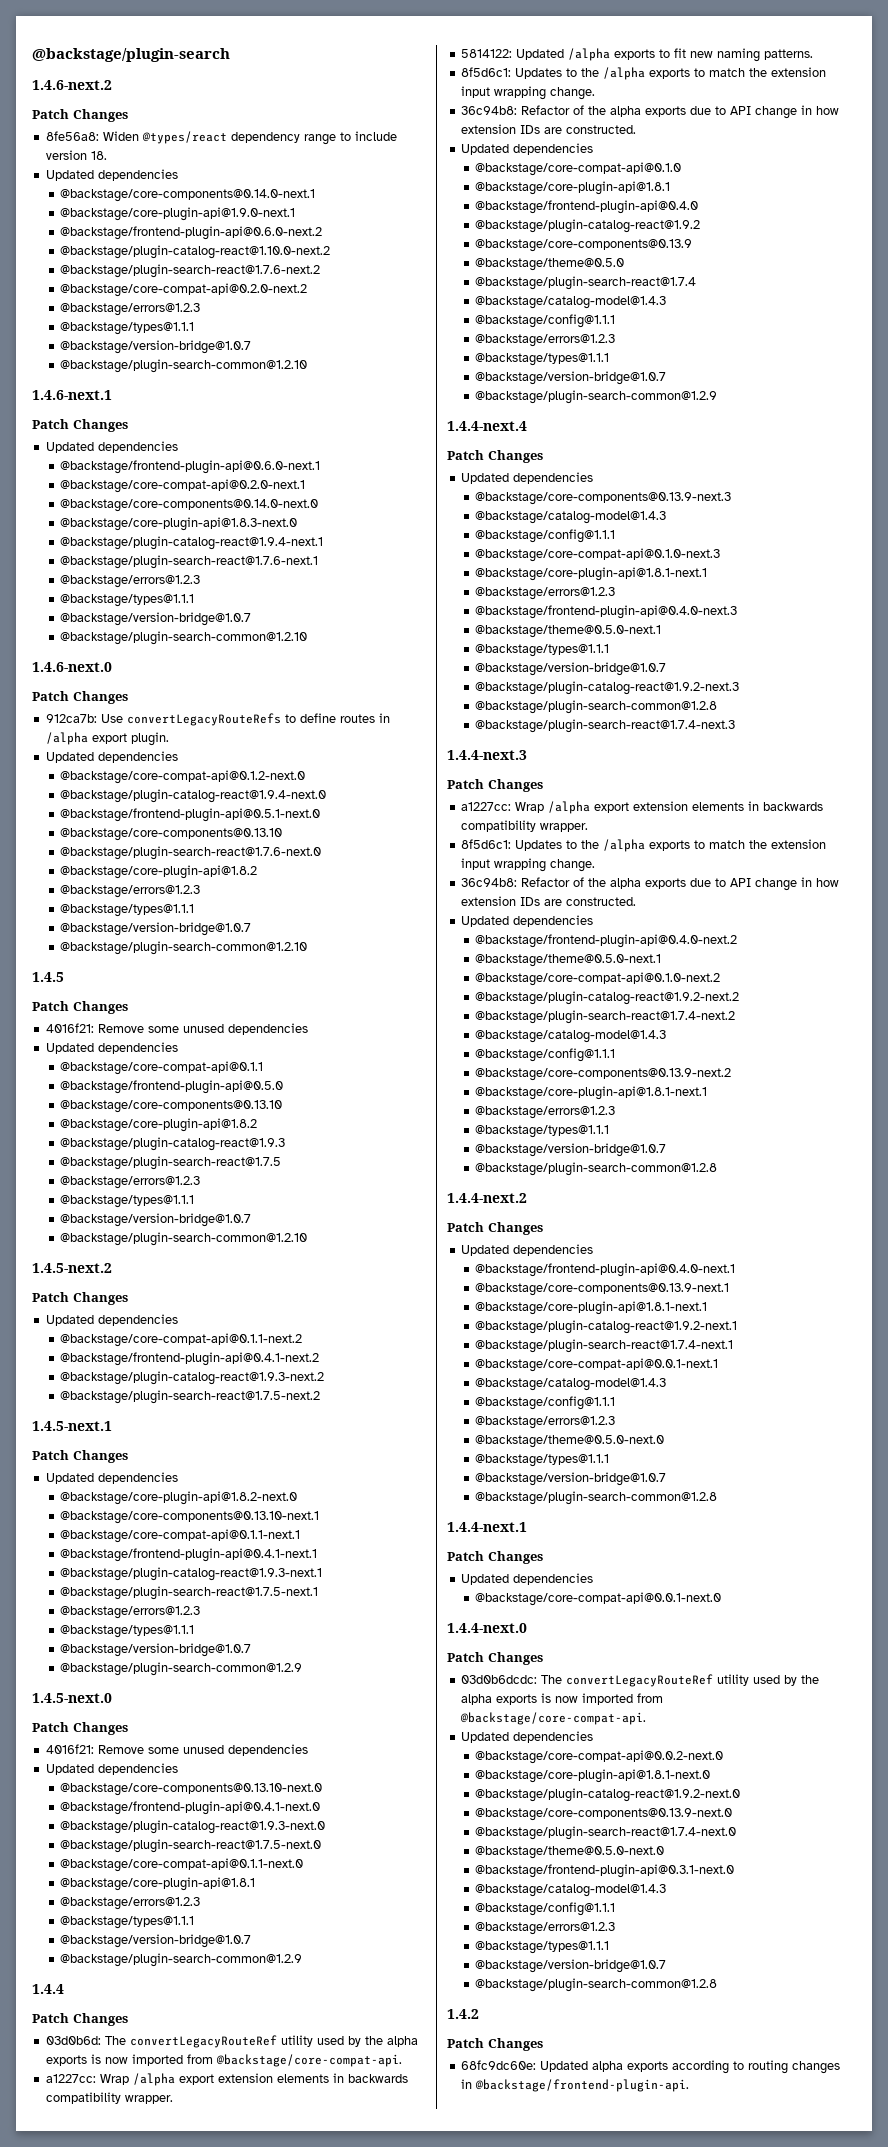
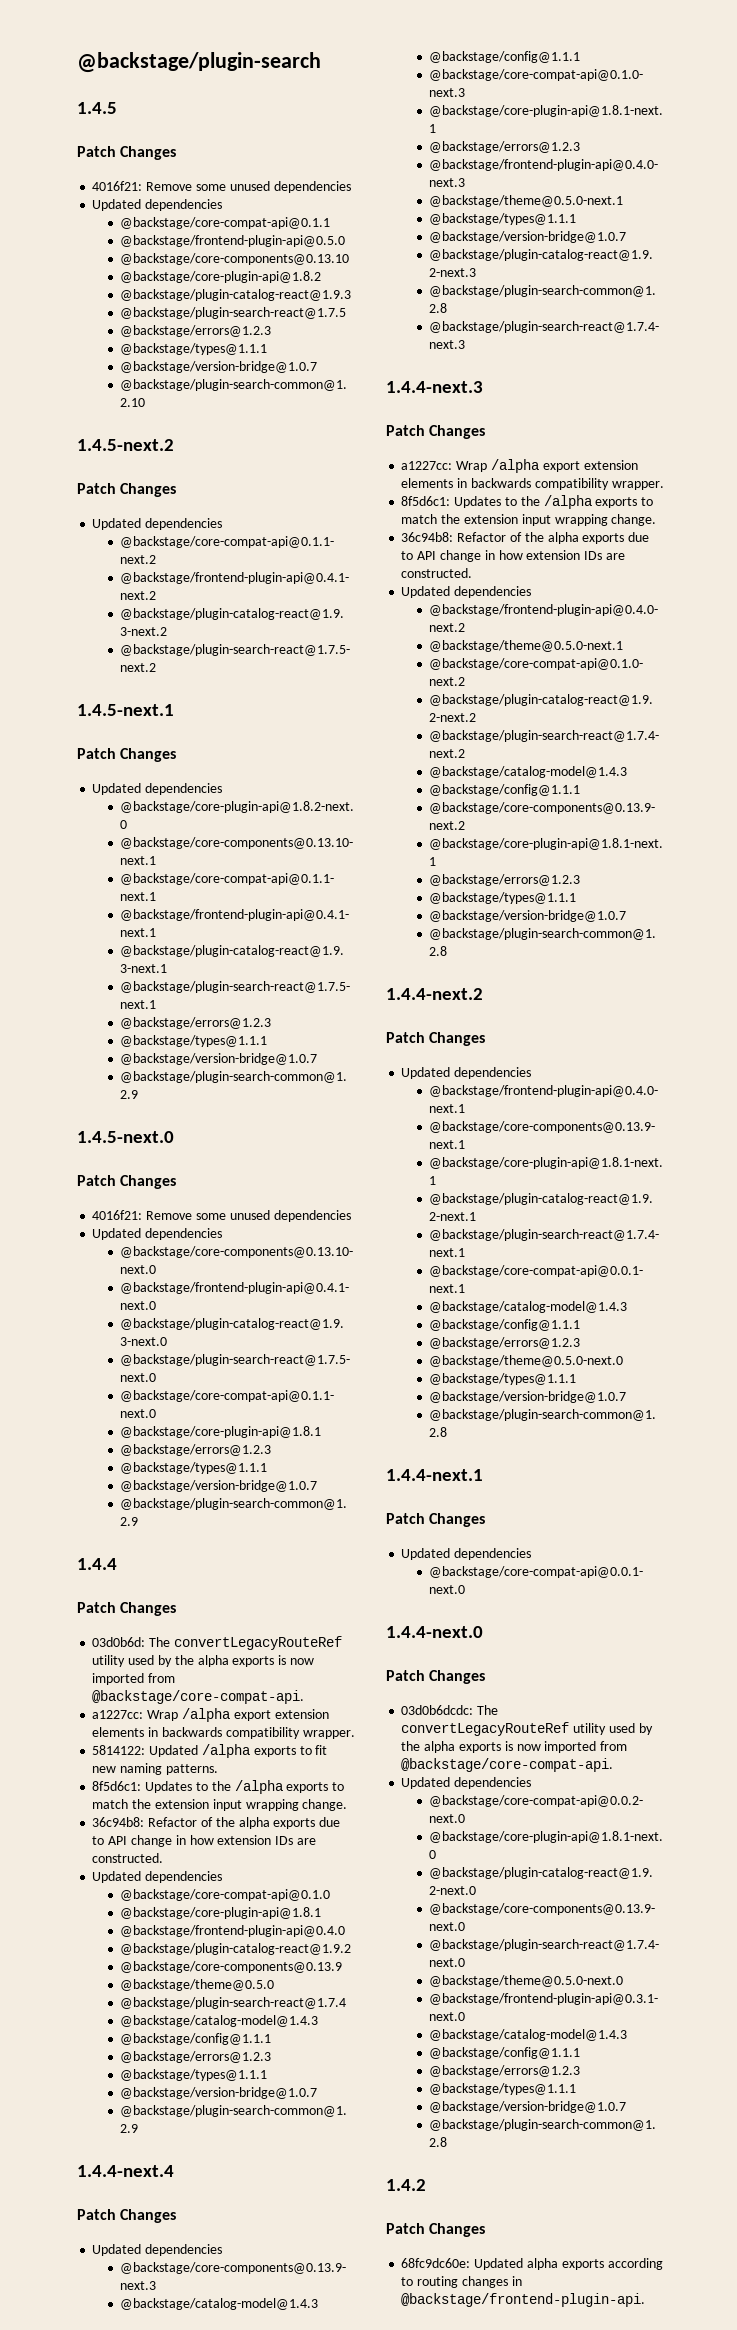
[32,80,112,90] [32,109,128,122] [45,131,397,145] [45,150,107,160] [45,169,178,181] [60,189,316,202] [60,207,296,221] [60,226,323,240] [60,245,331,259] [60,264,321,278] [60,283,308,297] [60,303,201,316] [60,322,195,335] [60,340,252,354] [60,359,308,373] [32,390,112,400] [32,419,128,432] [45,441,178,453] [60,460,321,474] [60,479,306,493] [60,499,319,512] [60,517,298,531] [60,536,324,550] [60,555,319,569] [60,575,201,588] [60,594,195,607] [60,612,252,626] [60,631,308,645] [32,662,112,672] [32,691,128,704] [45,713,390,726] [45,732,169,746] [45,751,178,763] [60,770,306,784] [60,789,327,803] [60,808,321,822] [60,828,283,841] [60,846,322,860] [60,865,258,879] [60,885,201,898] [60,904,195,917] [60,922,252,936] [60,941,308,955] // 1.4.6-next.2 // Patch Changes // 8fe56a8: Widen @types/react dependency range to include version 18. // Updated dependencies // @backstage/core-components@0.14.0-next.1 // @backstage/core-plugin-api@1.9.0-next.1 // @backstage/frontend-plugin-api@0.6.0-next.2 // @backstage/plugin-catalog-react@1.10.0-next.2 // @backstage/plugin-search-react@1.7.6-next.2 // @backstage/core-compat-api@0.2.0-next.2 // @backstage/errors@1.2.3 // @backstage/types@1.1.1 // @backstage/version-bridge@1.0.7 // @backstage/plugin-search-common@1.2.10 // 1.4.6-next.1 // Patch Changes // Updated dependencies // @backstage/frontend-plugin-api@0.6.0-next.1 // @backstage/core-compat-api@0.2.0-next.1 // @backstage/core-components@0.14.0-next.0 // @backstage/core-plugin-api@1.8.3-next.0 // @backstage/plugin-catalog-react@1.9.4-next.1 // @backstage/plugin-search-react@1.7.6-next.1 // @backstage/errors@1.2.3 // @backstage/types@1.1.1 // @backstage/version-bridge@1.0.7 // @backstage/plugin-search-common@1.2.10 // 1.4.6-next.0 // Patch Changes // 912ca7b: Use convertLegacyRouteRefs to define routes in /alpha export plugin. // Updated dependencies // @backstage/core-compat-api@0.1.2-next.0 // @backstage/plugin-catalog-react@1.9.4-next.0 // @backstage/frontend-plugin-api@0.5.1-next.0 // @backstage/core-components@0.13.10 // @backstage/plugin-search-react@1.7.6-next.0 // @backstage/core-plugin-api@1.8.2 // @backstage/errors@1.2.3 // @backstage/types@1.1.1 // @backstage/version-bridge@1.0.7 // @backstage/plugin-search-common@1.2.10 -> (321, 62) none

